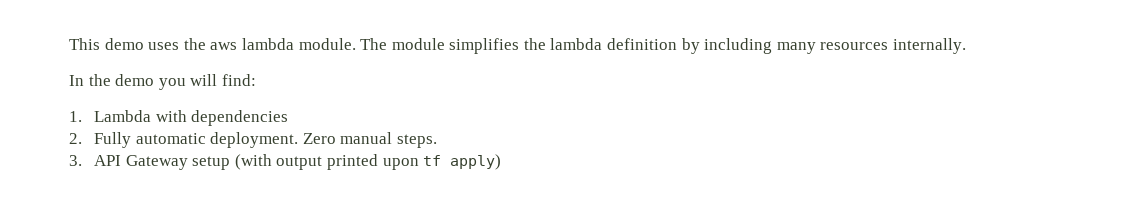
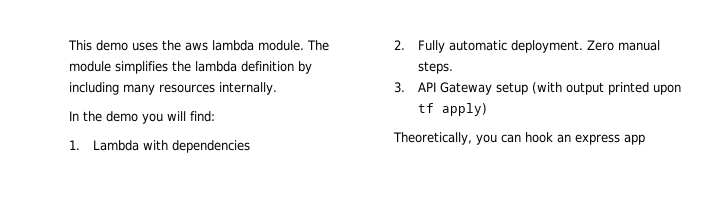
(502, 162) none -> [393,132,645,145] // Theoretically, you can hook an express app

